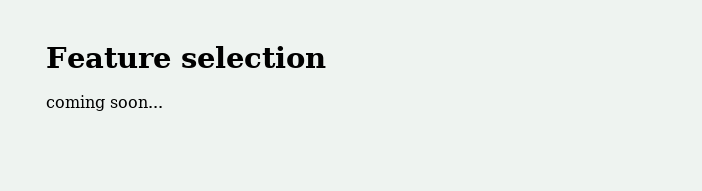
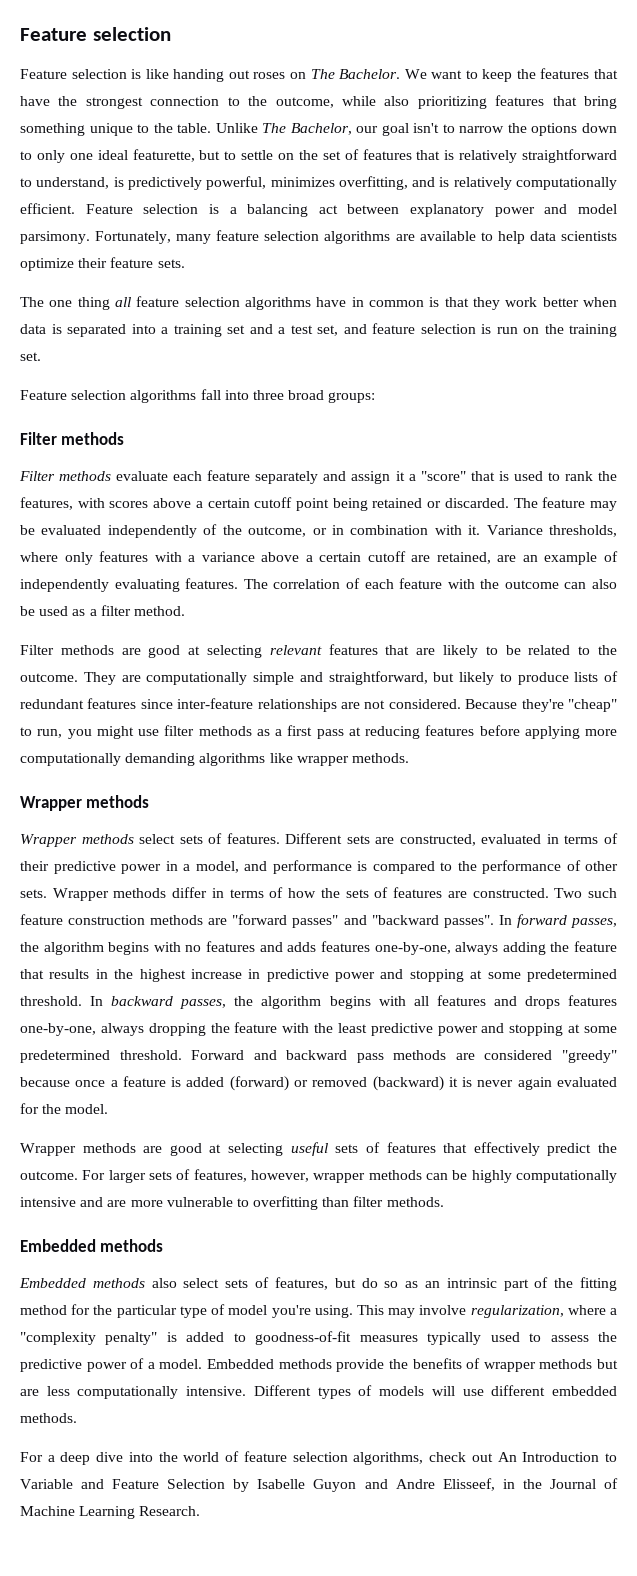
[46,95,163,111] coming soon... -> [20,68,618,82] [20,95,617,109] [20,123,617,136] [20,149,617,163] [20,176,617,190] [20,203,617,217] [20,230,617,244] [20,257,185,271] [20,296,617,310] [20,323,617,337] [20,352,41,361] [20,389,376,403] [20,432,125,445] [19,470,617,484] [20,497,617,511] [20,524,617,538] [20,551,619,565] [20,578,617,592] [20,605,185,616] [20,644,617,658] [20,671,618,685] [20,698,617,712] [20,725,617,739] [20,753,409,766] [20,795,150,811] [20,833,619,847] [20,860,618,874] [20,887,617,901] [20,914,617,928] [20,941,618,955] [20,969,617,982] [20,995,617,1009] [20,1022,617,1036] [20,1050,617,1063] [20,1076,617,1091] [20,1103,109,1114] [20,1142,618,1156] [20,1169,617,1183] [20,1196,444,1210] [20,1239,164,1252] [19,1277,617,1291] [20,1304,617,1318] [20,1331,617,1345] [20,1358,619,1372] [20,1385,618,1399] [20,1413,77,1423] [20,1451,618,1465] [20,1478,619,1492] [20,1506,201,1519] Feature selection is like handing out roses on The Bachelor. We want to keep the features that have the strongest connection to the outcome, while also prioritizing features that bring something unique to the table. Unlike The Bachelor, our goal isn't to narrow the options down to only one ideal featurette, but to settle on the set of features that is relatively straightforward to understand, is predictively powerful, minimizes overfitting, and is relatively computationally efficient. Feature selection is a balancing act between explanatory power and model parsimony. Fortunately, many feature selection algorithms are available to help data scientists optimize their feature sets. // The one thing all feature selection algorithms have in common is that they work better when data is separated into a training set and a test set, and feature selection is run on the training set. // Feature selection algorithms fall into three broad groups: // Filter methods // Filter methods evaluate each feature separately and assign it a "score" that is used to rank the features, with scores above a certain cutoff point being retained or discarded. The feature may be evaluated independently of the outcome, or in combination with it. Variance thresholds, where only features with a variance above a certain cutoff are retained, are an example of independently evaluating features. The correlation of each feature with the outcome can also be used as a filter method. // Filter methods are good at selecting relevant features that are likely to be related to the outcome. They are computationally simple and straightforward, but likely to produce lists of redundant features since inter-feature relationships are not considered. Because they're "cheap" to run, you might use filter methods as a first pass at reducing features before applying more computationally demanding algorithms like wrapper methods. // Wrapper methods // Wrapper methods select sets of features. Different sets are constructed, evaluated in terms of their predictive power in a model, and performance is compared to the performance of other sets. Wrapper methods differ in terms of how the sets of features are constructed. Two such feature construction methods are "forward passes" and "backward passes". In forward passes, the algorithm begins with no features and adds features one-by-one, always adding the feature that results in the highest increase in predictive power and stopping at some predetermined threshold. In backward passes, the algorithm begins with all features and drops features one-by-one, always dropping the feature with the least predictive power and stopping at some predetermined threshold. Forward and backward pass methods are considered "greedy" because once a feature is added (forward) or removed (backward) it is never again evaluated for the model. // Wrapper methods are good at selecting useful sets of features that effectively predict the outcome. For larger sets of features, however, wrapper methods can be highly computationally intensive and are more vulnerable to overfitting than filter methods. // Embedded methods // Embedded methods also select sets of features, but do so as an intrinsic part of the fitting method for the particular type of model you're using. This may involve regularization, where a "complexity penalty" is added to goodness-of-fit measures typically used to assess the predictive power of a model. Embedded methods provide the benefits of wrapper methods but are less computationally intensive. Different types of models will use different embedded methods. // For a deep dive into the world of feature selection algorithms, check out An Introduction to Variable and Feature Selection by Isabelle Guyon and Andre Elisseef, in the Journal of Machine Learning Research.

